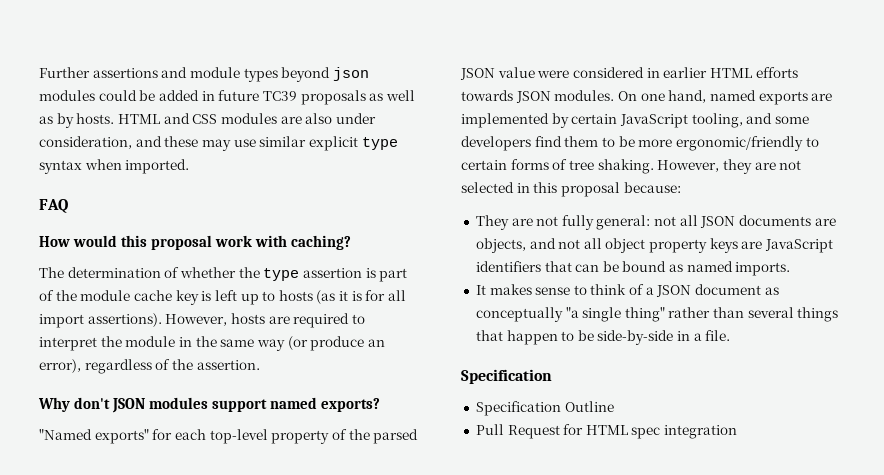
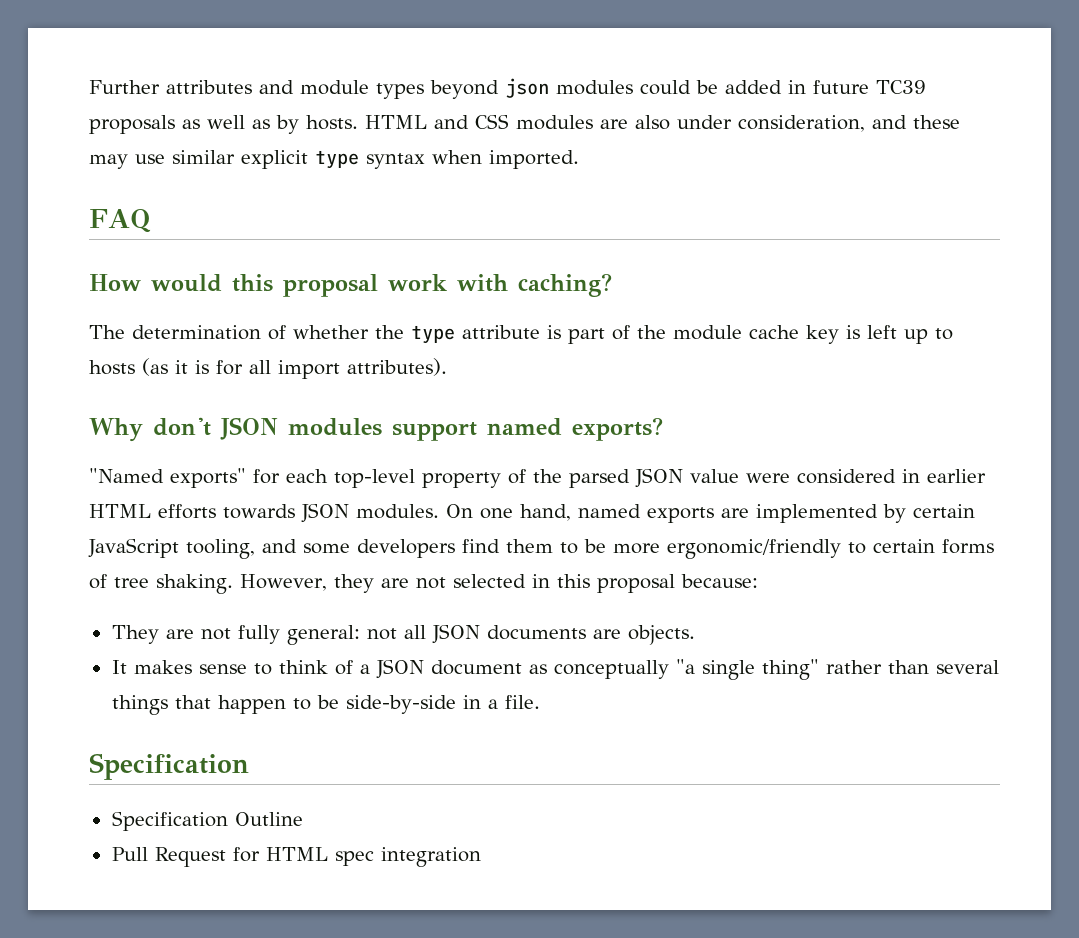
[92,68,158,78] assertions -> [166,80,252,94] attributes
[302,268,362,278] assertion -> [462,325,540,339] attribute
[87,313,365,328] [39,336,385,351] [39,359,260,374] assertions). However, hosts are required to interpret the module in the same way (or produce an error), regardless of the assertion. -> [347,358,447,376] attributes).
[475,238,834,253] [475,261,791,276] objects, and not all object property keys are JavaScript identifiers that can be bound as named imports. -> [627,625,695,645] objects.

